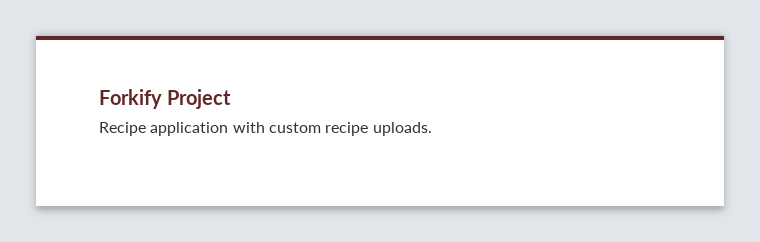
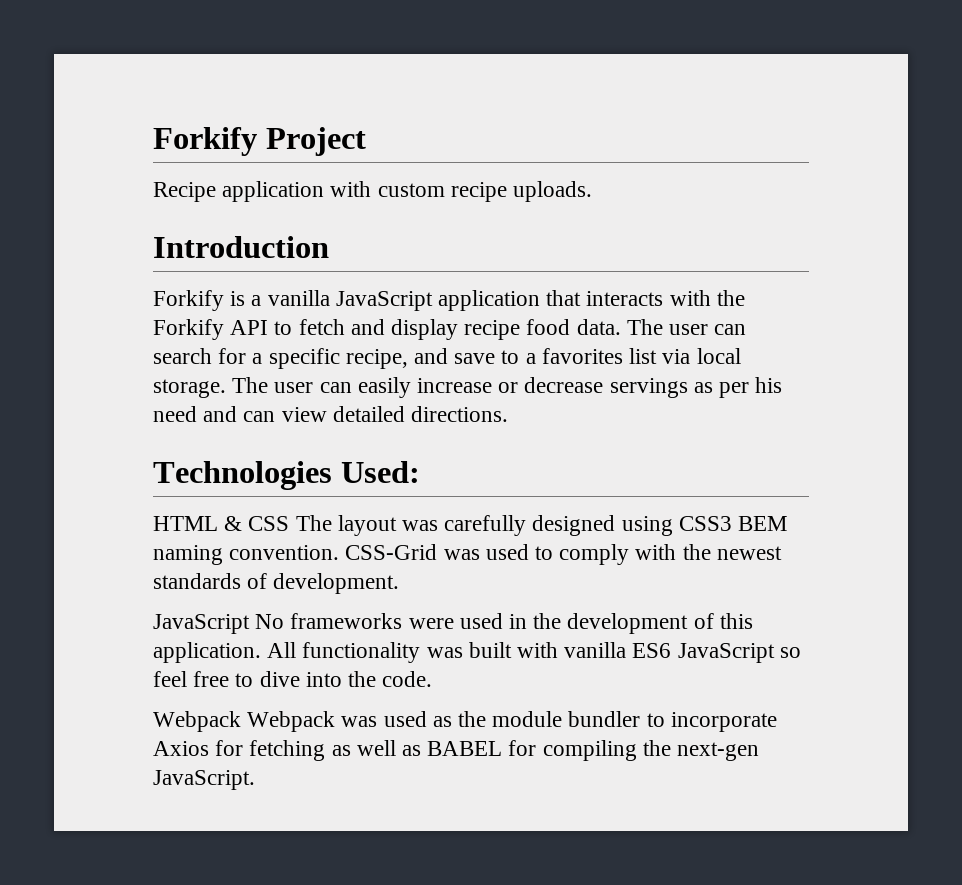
(432, 129) none -> [153,236,329,258] [153,290,745,311] [153,319,747,340] [153,348,741,369] [153,377,783,398] [153,406,509,422] [153,461,420,490] [153,515,788,536] [153,544,782,565] [153,573,400,594] [153,613,753,634] [153,642,801,663] [153,671,433,687] [153,711,777,732] [153,740,760,761] [153,770,255,790] // Introduction // Forkify is a vanilla JavaScript application that interacts with the Forkify API to fetch and display recipe food data. The user can search for a specific recipe, and save to a favorites list via local storage. The user can easily increase or decrease servings as per his need and can view detailed directions. // Technologies Used: // HTML & CSS The layout was carefully designed using CSS3 BEM naming convention. CSS-Grid was used to comply with the newest standards of development. // JavaScript No frameworks were used in the development of this application. All functionality was built with vanilla ES6 JavaScript so feel free to dive into the code. // Webpack Webpack was used as the module bundler to incorporate Axios for fetching as well as BABEL for compiling the next-gen JavaScript.

